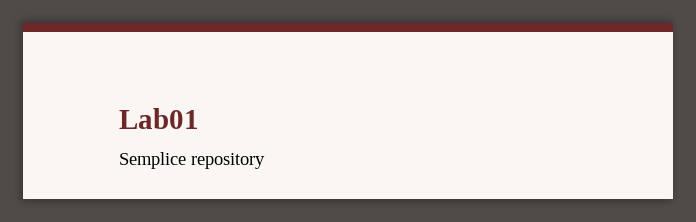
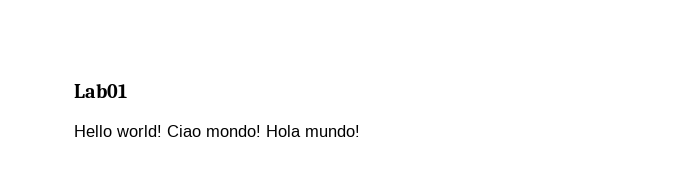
[119,152,265,169] Semplice repository -> [74,125,360,137] Hello world! Ciao mondo! Hola mundo!

